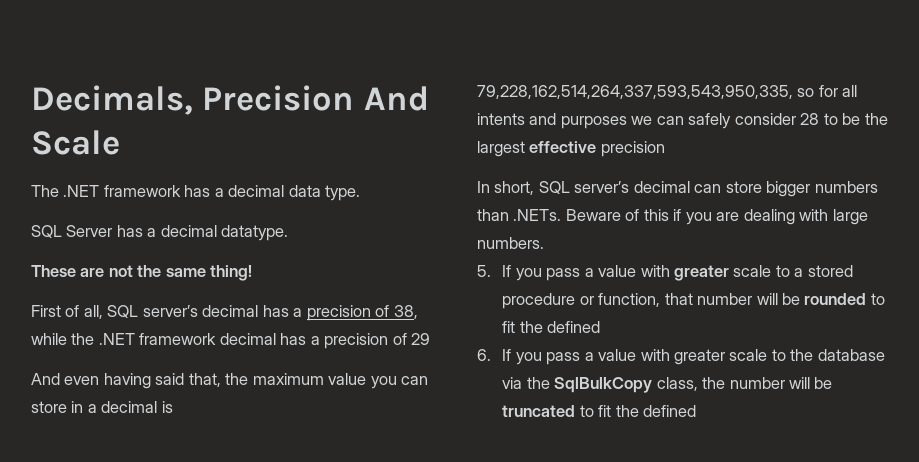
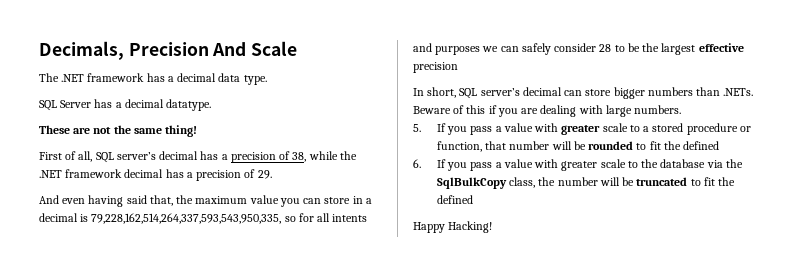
[411,333,431,345] 29 -> [257,170,272,179] 29.
(697, 411) none -> [413,221,493,233] // Happy Hacking!

